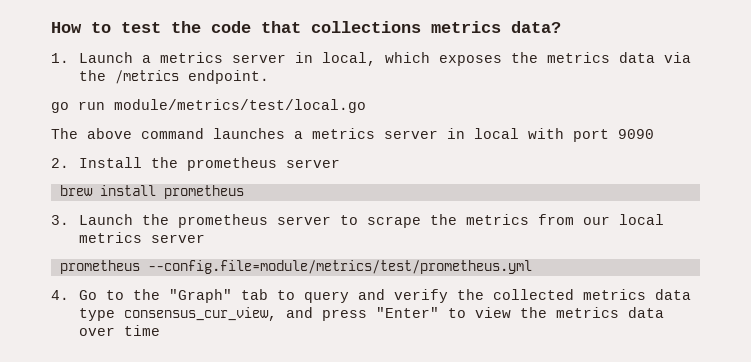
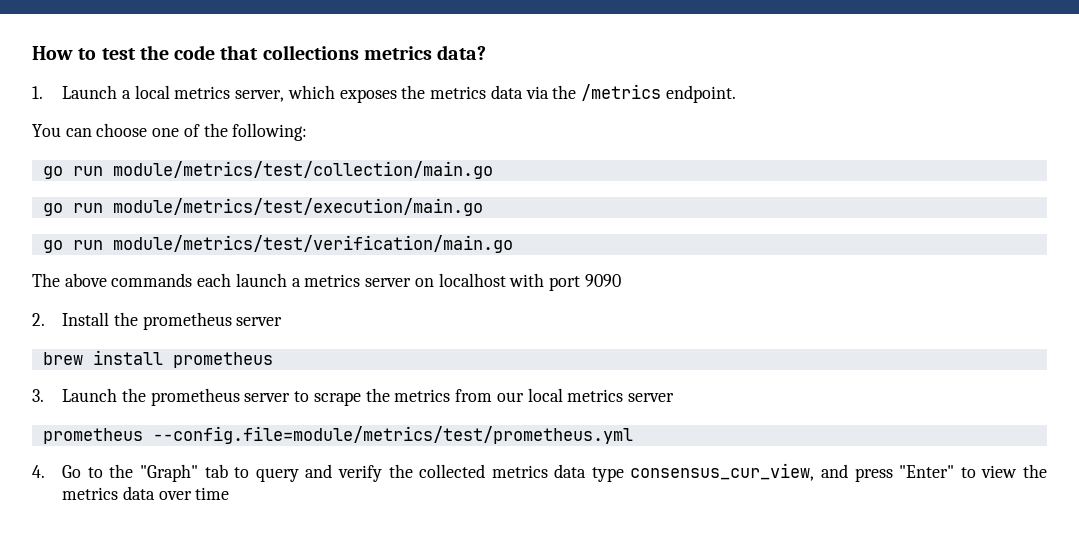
[160,52,377,66] metrics server in local, -> [134,85,285,102] local metrics server,
[51,99,366,113] go run module/metrics/test/local.go -> [32,123,308,141] [42,161,493,179] [42,198,483,216] [42,235,513,253] You can choose one of the following: // go run module/metrics/test/collection/main.go // go run module/metrics/test/execution/main.go // go run module/metrics/test/verification/main.go
[141,128,519,139] command launches a metrics server in local -> [111,273,506,287] commands each launch a metrics server on localhost

